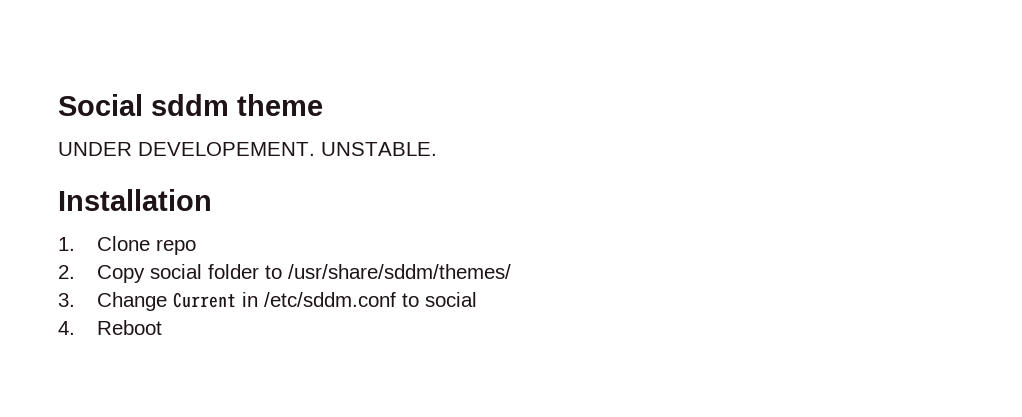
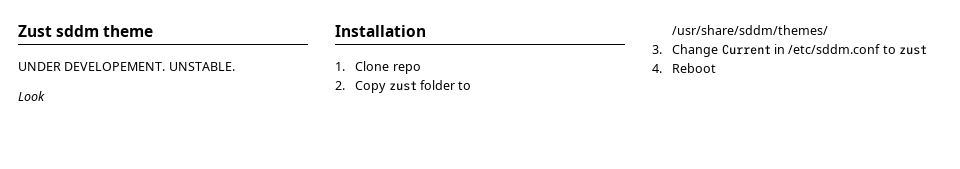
[58,94,143,116] Social -> [18,25,52,37] Zust
(437, 149) none -> [18,91,45,101] // Look
[150,264,203,279] social -> [388,81,417,91] zust
[425,292,478,307] social -> [899,45,928,55] zust

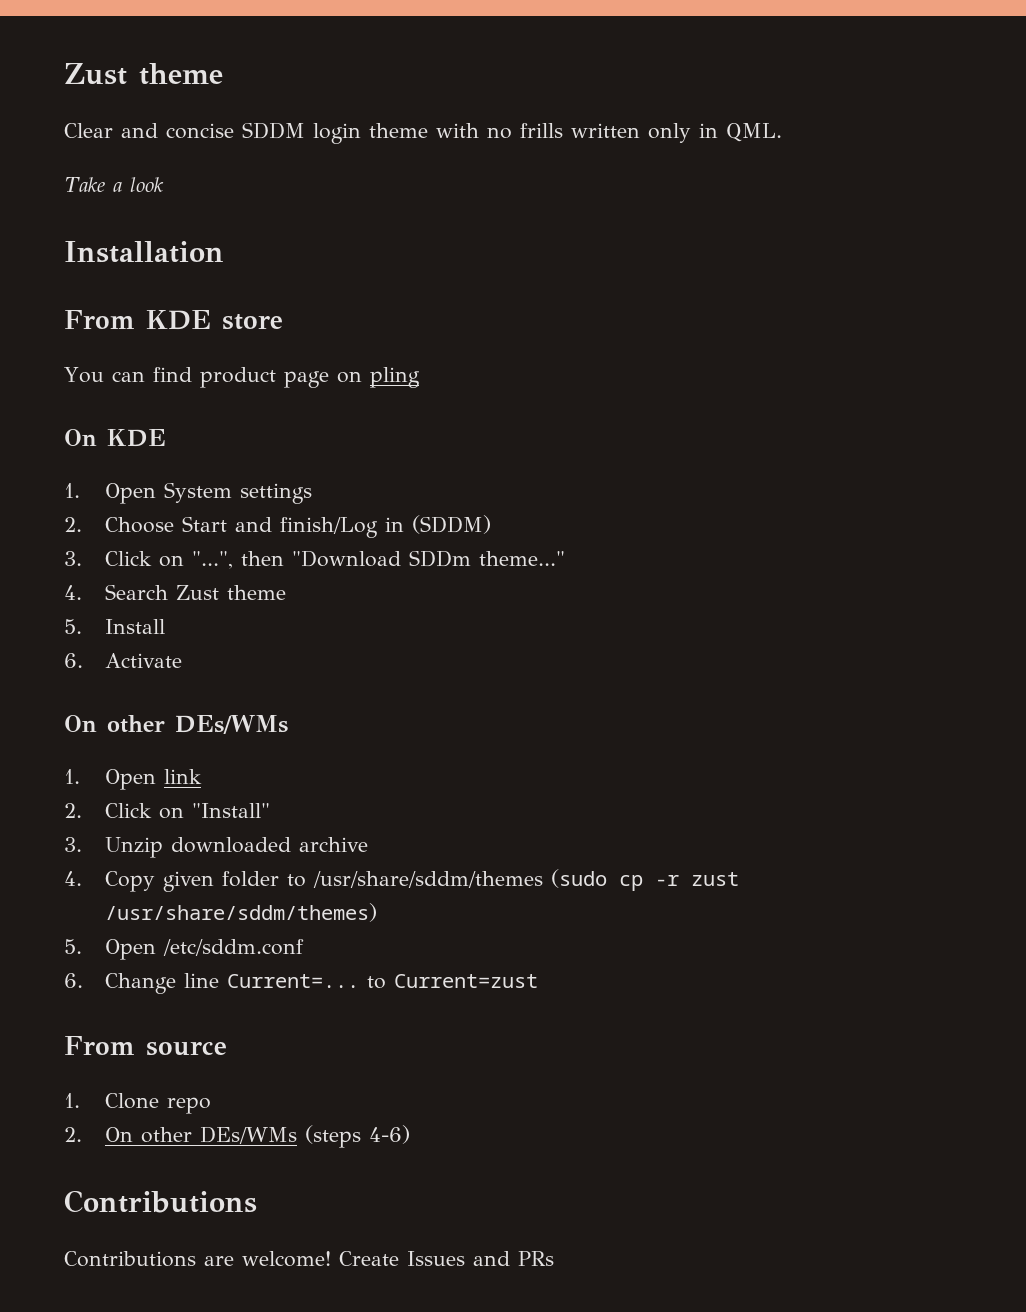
[18,25,154,37] [18,62,235,71] [18,91,45,101] [335,25,426,37] [335,61,421,74] [335,80,472,93] [672,25,829,35] [652,44,928,57] [652,63,717,73] Zust sddm theme // UNDER DEVELOPEMENT. UNSTABLE. // Look // Installation // 1. Clone repo // 2. Copy zust folder to /usr/share/sddm/themes/ // 3. Change Current in /etc/sddm.conf to zust // 4. Reboot -> [64,63,223,85] [64,122,782,144] [64,177,164,192] [64,241,224,263] [64,310,283,330] [64,367,420,388] [64,429,166,447] [64,482,313,504] [64,515,492,538] [64,550,566,569] [64,584,287,600] [64,619,166,634] [64,653,183,668] [64,715,288,734] [64,769,203,790] [64,803,271,819] [64,837,369,858] [64,869,740,892] [105,903,378,922] [64,939,305,960] [64,973,539,994] [64,1036,227,1056] [64,1093,212,1114] [64,1125,411,1148] [64,1190,257,1213] [64,1251,554,1267] Zust theme // Clear and concise SDDM login theme with no frills written only in QML. // Take a look // Installation // From KDE store // You can find product page on pling // On KDE // 1. Open System settings // 2. Choose Start and finish/Log in (SDDM) // 3. Click on "...", then "Download SDDm theme..." // 4. Search Zust theme // 5. Install // 6. Activate // On other DEs/WMs // 1. Open link // 2. Click on "Install" // 3. Unzip downloaded archive // 4. Copy given folder to /usr/share/sddm/themes (sudo cp -r zust /usr/share/sddm/themes) // 5. Open /etc/sddm.conf // 6. Change line Current=... to Current=zust // From source // 1. Clone repo // 2. On other DEs/WMs (steps 4-6) // Contributions // Contributions are welcome! Create Issues and PRs

